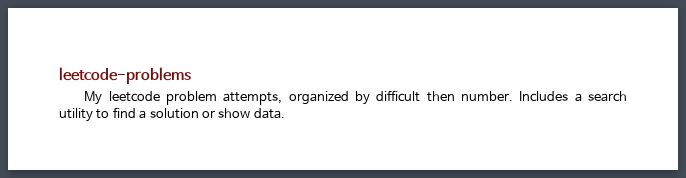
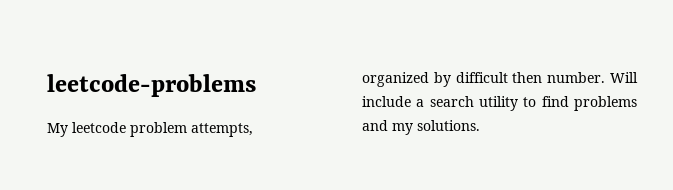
[519,91,569,102] Includes -> [610,72,638,83] [362,96,411,107] Will include
[139,108,285,119] a solution or show data. -> [574,96,637,111] [362,120,480,135] problems and my solutions.

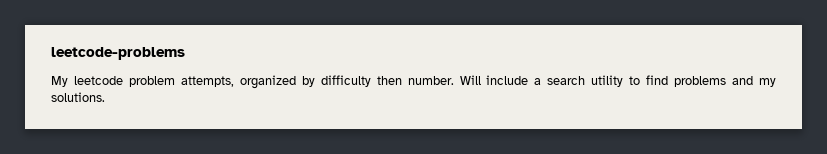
[455,72,508,83] difficult -> [320,75,371,87] difficulty

